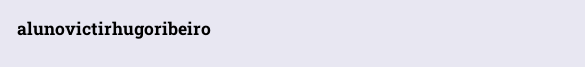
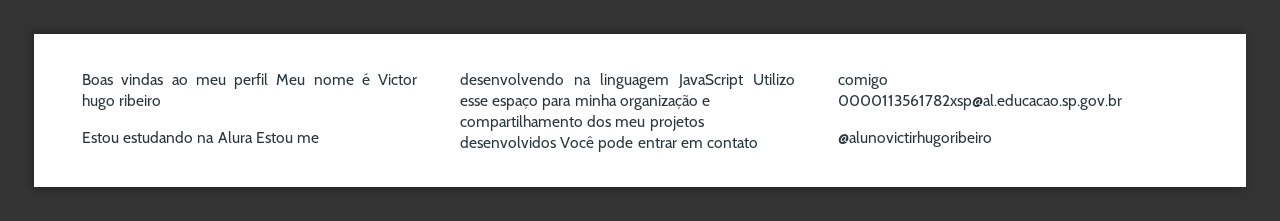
[17,21,211,39] alunovictirhugoribeiro -> [82,73,417,89] [82,94,162,110] [82,131,319,143] [460,73,795,89] [460,94,710,110] [460,115,704,131] [460,136,758,152] [838,74,888,89] [838,94,1122,110] [838,131,992,147] Boas vindas ao meu perfil Meu nome é Victor hugo ribeiro // Estou estudando na Alura Estou me desenvolvendo na linguagem JavaScript Utilizo esse espaço para minha organização e compartilhamento dos meu projetos desenvolvidos Você pode entrar em contato comigo 0000113561782xsp@al.educacao.sp.gov.br // @alunovictirhugoribeiro

